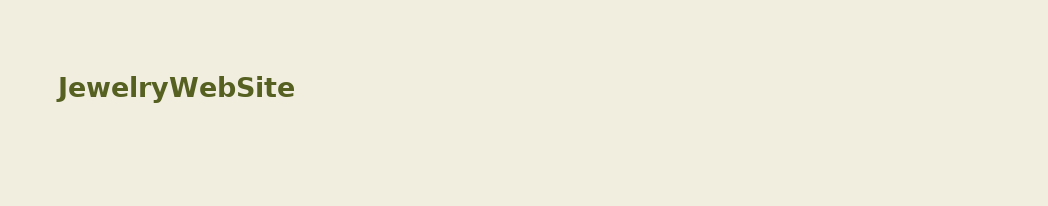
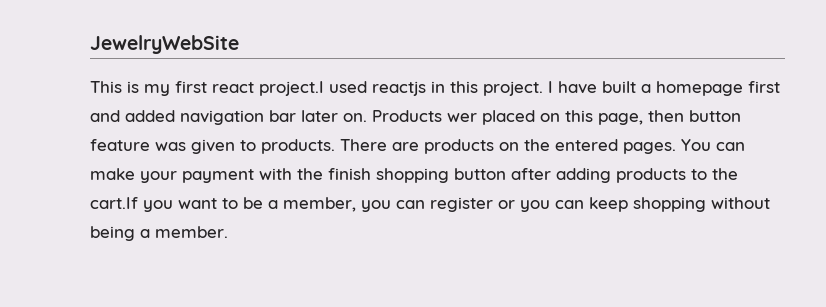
(295, 89) none -> [90,81,780,96] [90,110,741,125] [90,139,745,154] [90,168,738,183] [90,197,770,212] [90,226,228,241] // This is my first react project.I used reactjs in this project. I have built a homepage first and added navigation bar later on. Products wer placed on this page, then button feature was given to products. There are products on the entered pages. You can make your payment with the finish shopping button after adding products to the cart.If you want to be a member, you can register or you can keep shopping without being a member.

